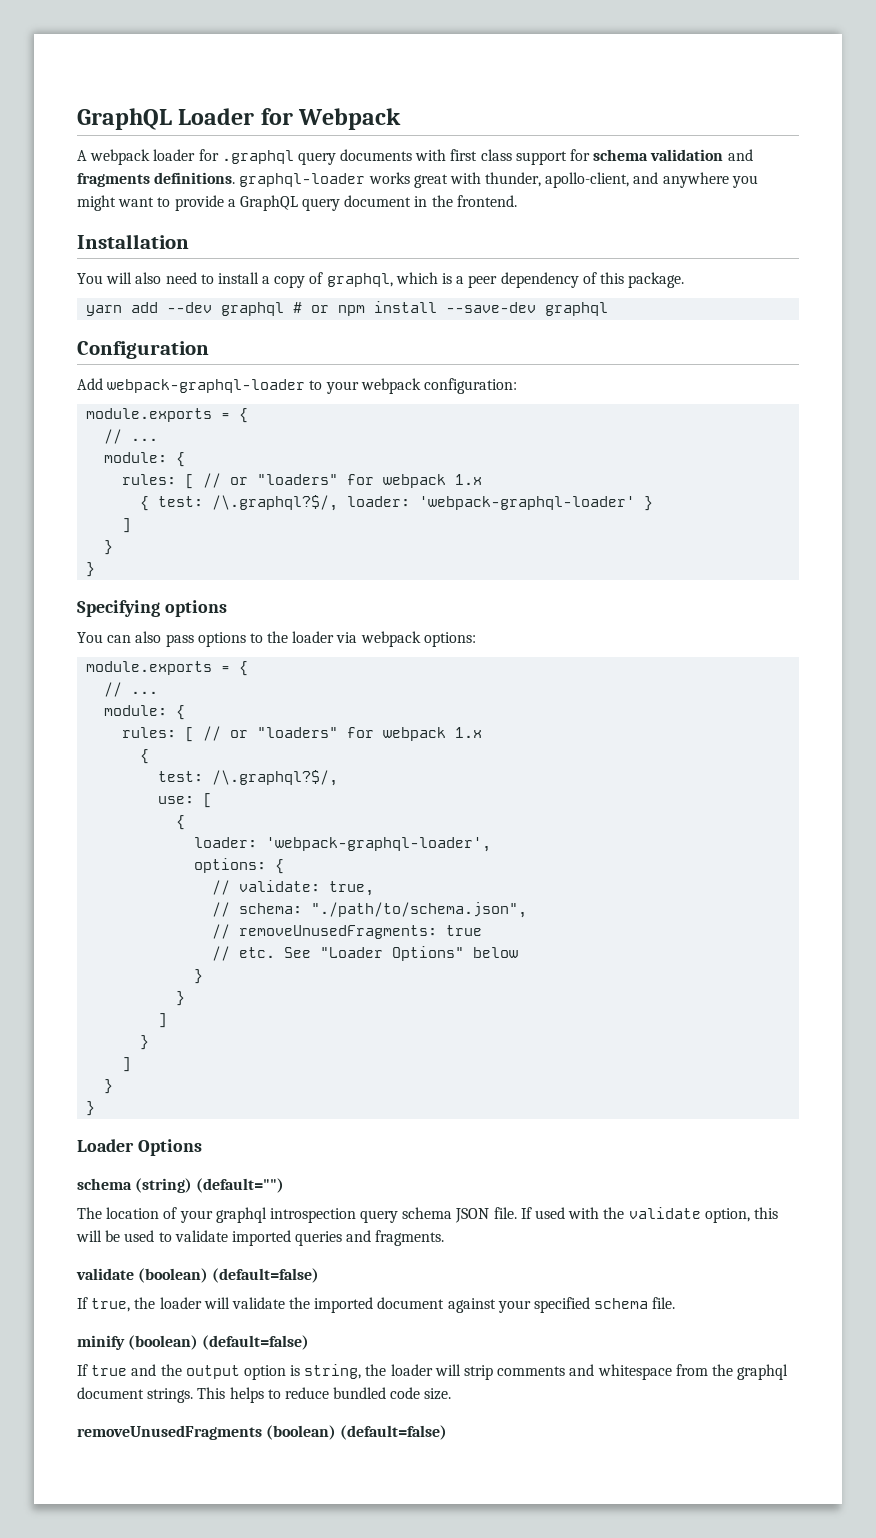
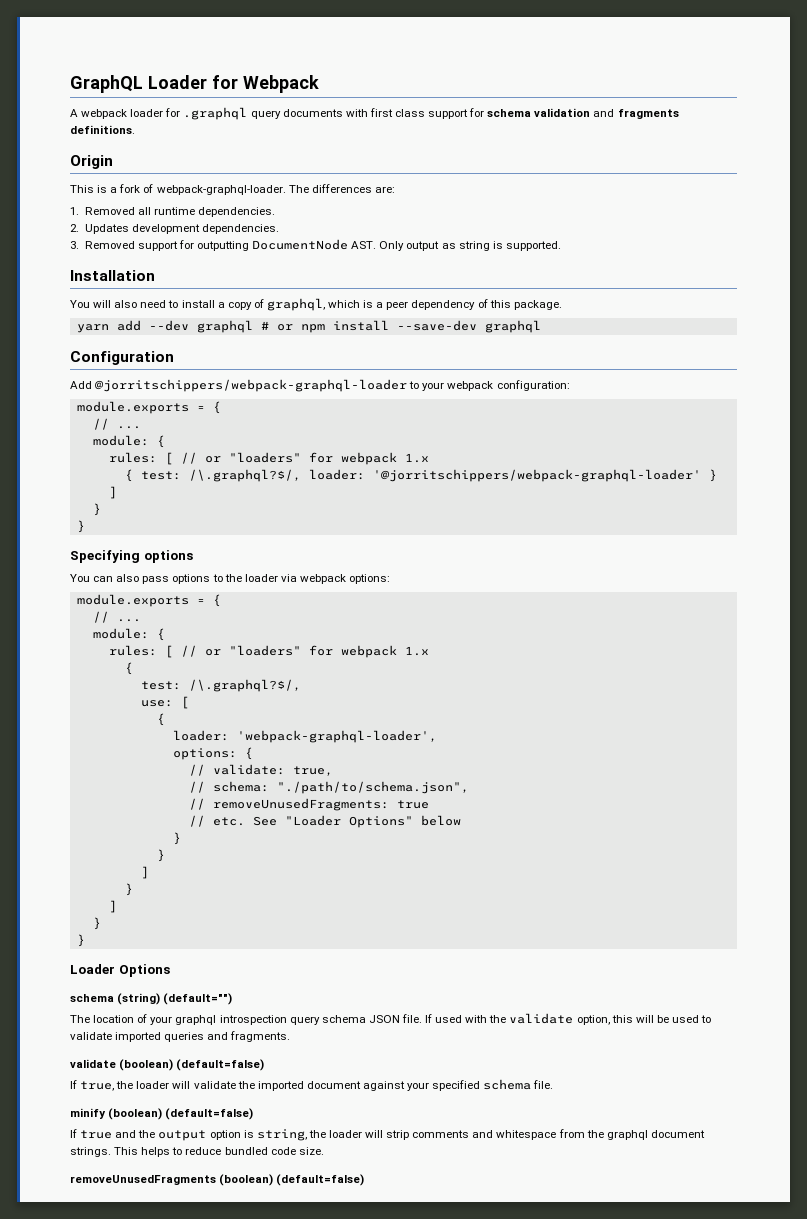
[239,172,758,188] [77,195,517,211] graphql-loader works great with thunder, apollo-client, and anywhere you might want to provide a GraphQL query document in the frontend. -> [70,155,113,169] [70,184,395,195] [70,207,276,217] [70,224,279,234] [70,239,561,251] // Origin // This is a fork of webpack-graphql-loader. The differences are: // 1. Removed all runtime dependencies. // 2. Updates development dependencies. // 3. Removed support for outputting DocumentNode AST. Only output as string is supported.
[107,379,306,393] webpack-graphql-loader -> [95,379,408,392] @jorritschippers/webpack-graphql-loader
[419,496,636,510] 'webpack-graphql-loader' -> [372,469,701,482] '@jorritschippers/webpack-graphql-loader'

